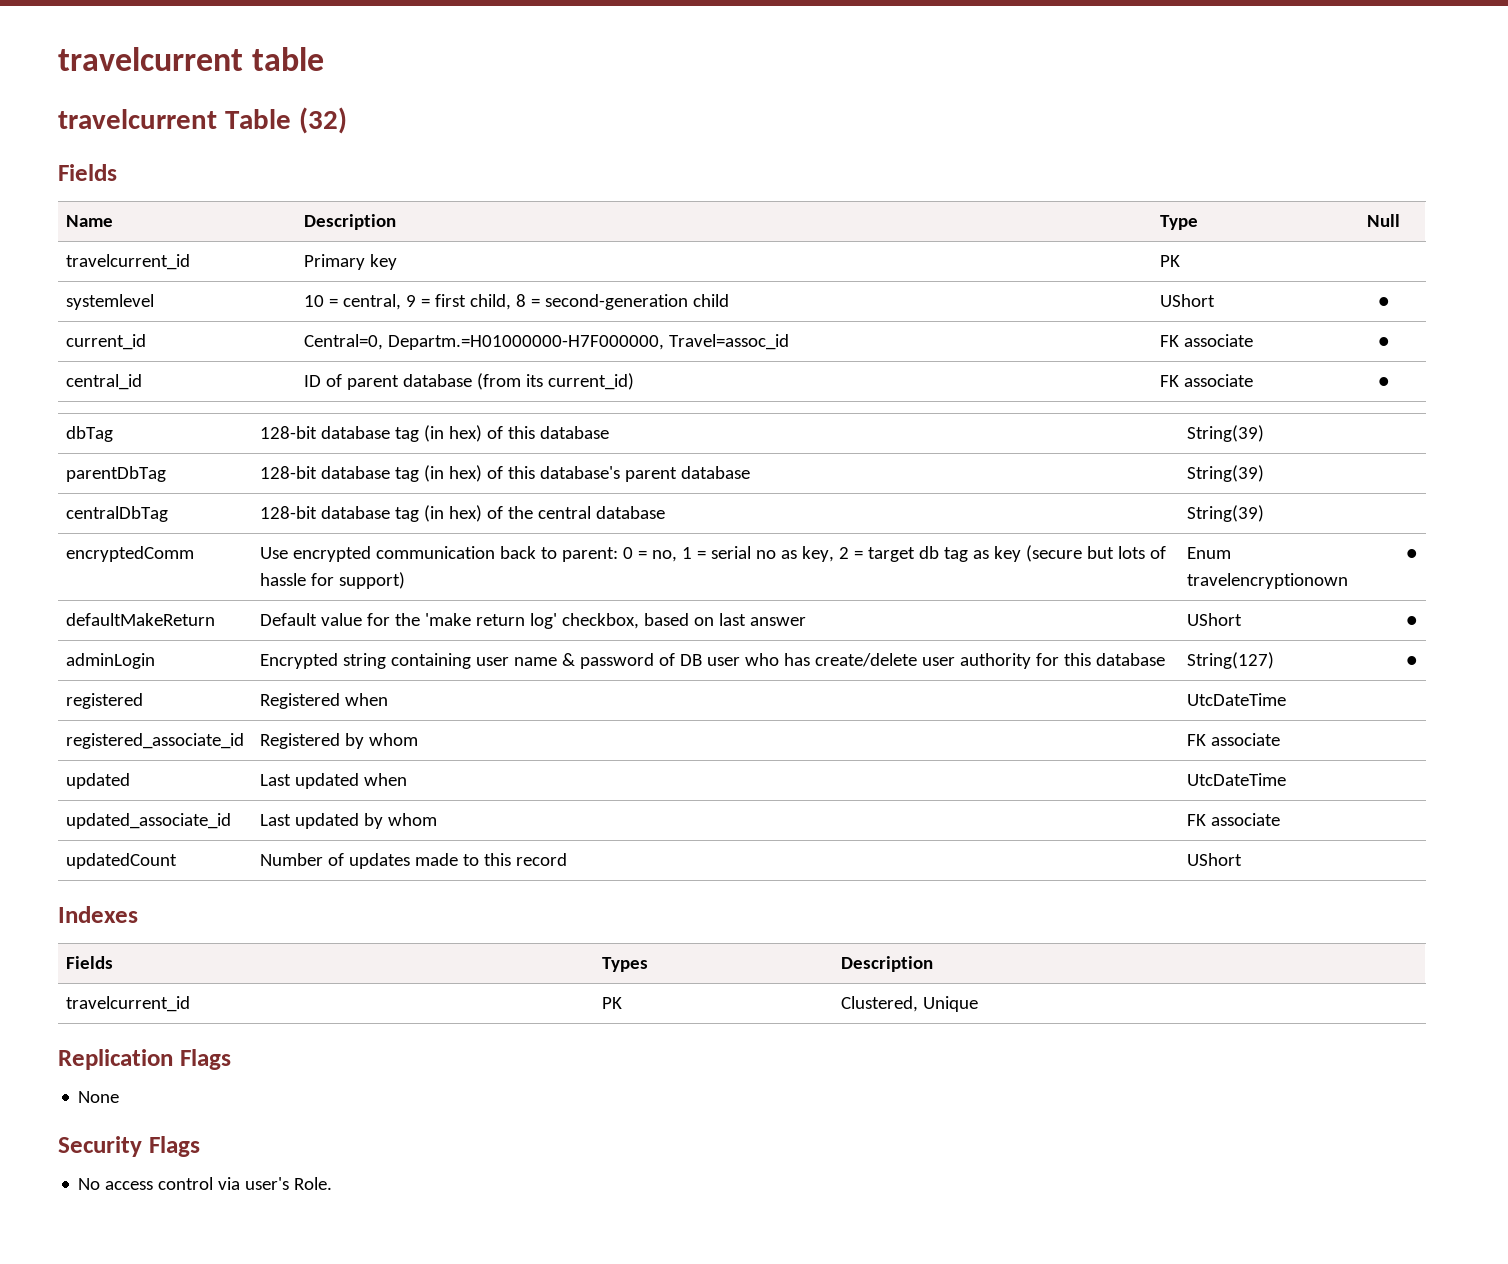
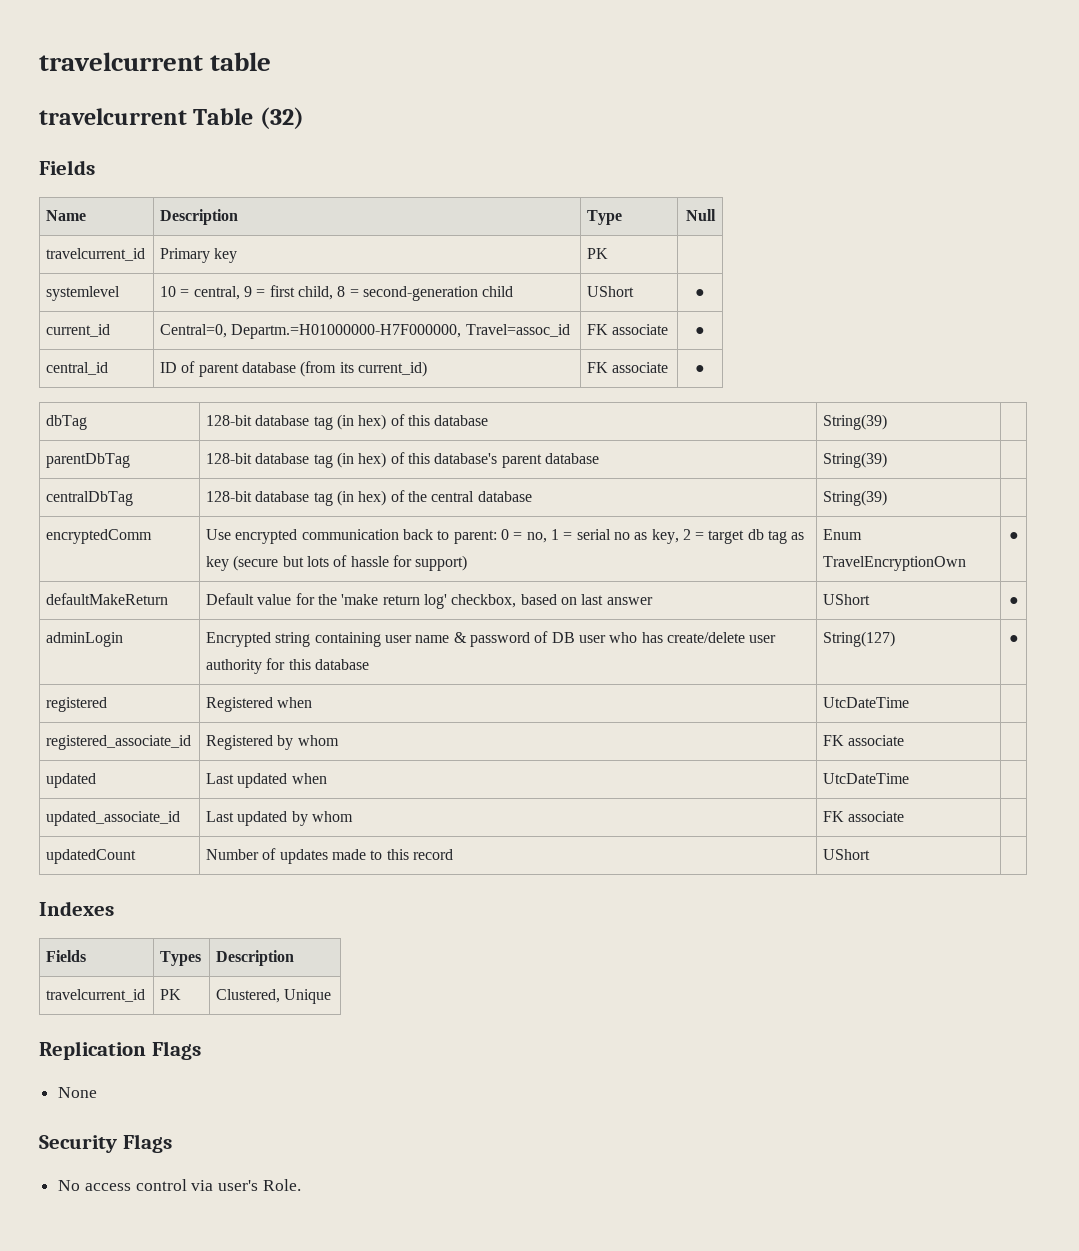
[1186,573,1348,589] travelencryptionown -> [823,556,967,571] TravelEncryptionOwn

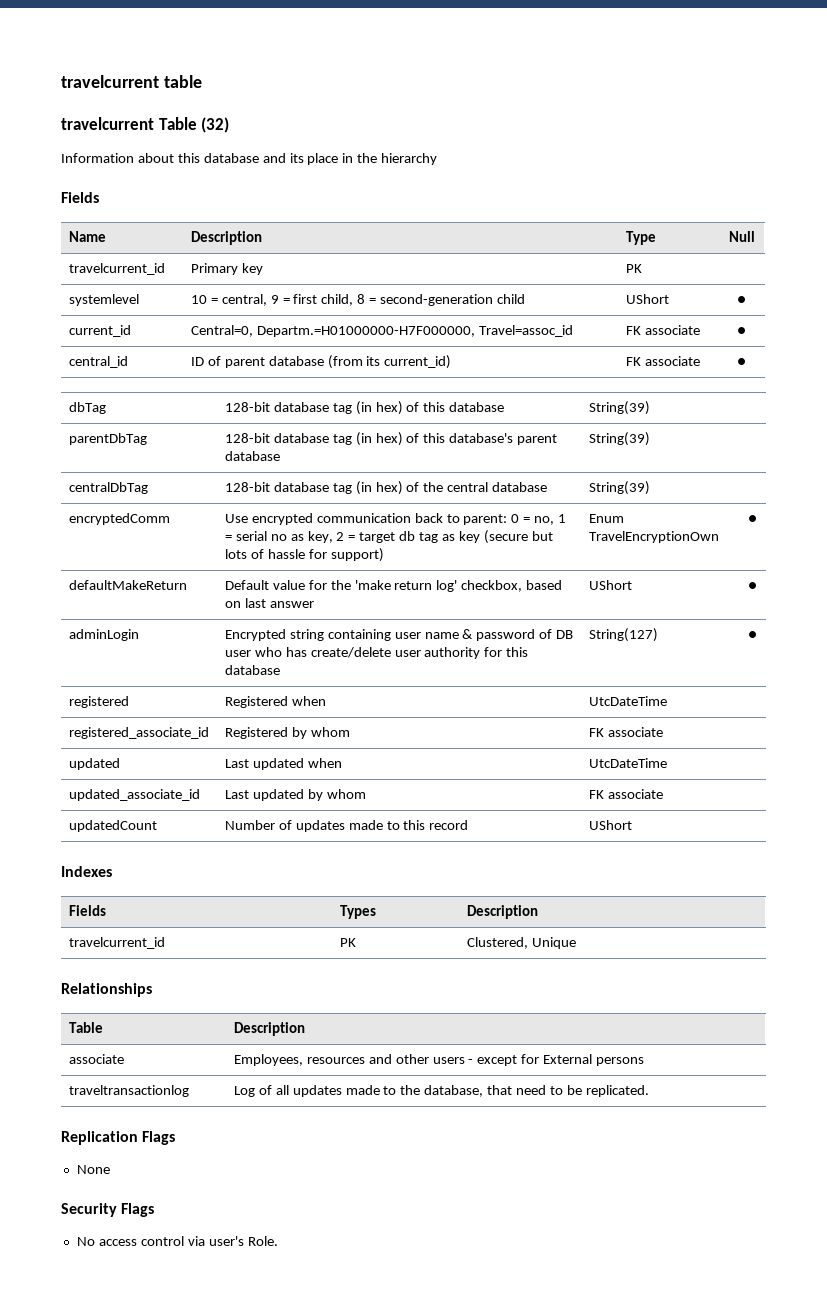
(304, 118) none -> [61,153,438,165] // Information about this database and its place in the hierarchy
(332, 996) none -> [61,983,152,997] [68,1022,103,1033] [233,1022,305,1036] [68,1054,124,1064] [233,1054,645,1066] [68,1085,189,1097] [233,1085,649,1097] // Relationships // Table | Description // associate | Employees, resources and other users - except for External persons // traveltransactionlog | Log of all updates made to the database, that need to be replicated.

